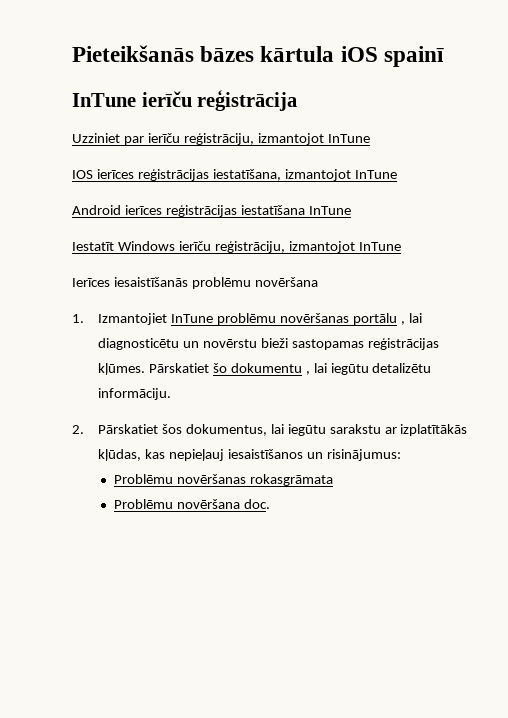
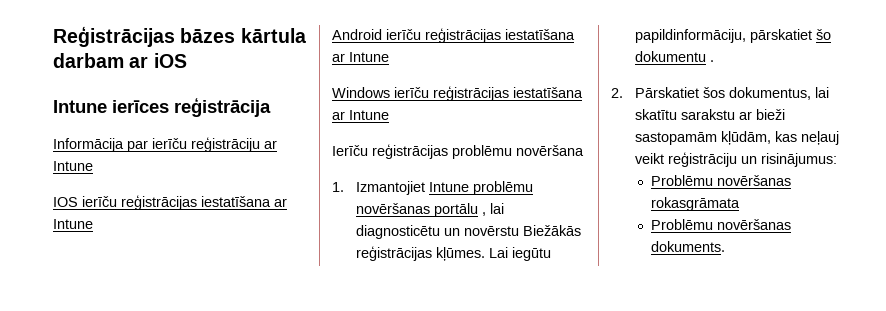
[72,45,194,62] Pieteikšanās -> [53,26,175,47] Reģistrācijas
(335, 54) none -> [53,53,149,68] darbam ar
[383,46,444,67] [72,91,192,107] spainī // InTune ierīču -> [53,100,169,113] // Intune ierīces
[72,133,120,143] Uzziniet -> [53,138,124,152] Informācija
[183,133,370,145] [72,169,397,181] reģistrāciju, izmantojot InTune // IOS ierīces reģistrācijas iestatīšana, izmantojot InTune -> [191,137,277,152] [53,161,93,171] [53,195,287,210] [53,219,93,229] reģistrāciju ar Intune // IOS ierīču reģistrācijas iestatīšana ar Intune
[124,205,351,217] [72,241,401,253] [72,277,188,287] ierīces reģistrācijas iestatīšana InTune // Iestatīt Windows ierīču reģistrāciju, izmantojot InTune // Ierīces iesaistīšanās -> [386,28,575,43] [332,52,389,62] [332,86,583,101] [332,110,389,120] [332,144,448,159] ierīču reģistrācijas iestatīšana ar Intune // Windows ierīču reģistrācijas iestatīšana ar Intune // Ierīču reģistrācijas
[170,314,213,323] InTune -> [428,182,469,192] Intune
[260,338,439,350] [98,363,432,375] [98,388,172,400] bieži sastopamas reģistrācijas kļūmes. Pārskatiet šo dokumentu , lai iegūtu detalizētu informāciju. -> [522,225,581,236] [355,246,551,261] [634,29,831,43] [634,51,714,62] Biežākās reģistrācijas kļūmes. Lai iegūtu papildinformāciju, pārskatiet šo dokumentu .
[287,424,326,436] iegūtu -> [634,109,677,120] skatītu
[400,424,468,436] [98,449,303,461] izplatītākās kļūdas, kas nepieļauj iesaistīšanos -> [755,109,785,120] [634,131,839,145] [634,152,737,167] bieži sastopamām kļūdām, kas neļauj veikt reģistrāciju
[176,499,270,509] novēršana doc. -> [716,219,791,230] [650,241,725,252] novēršanas dokuments.

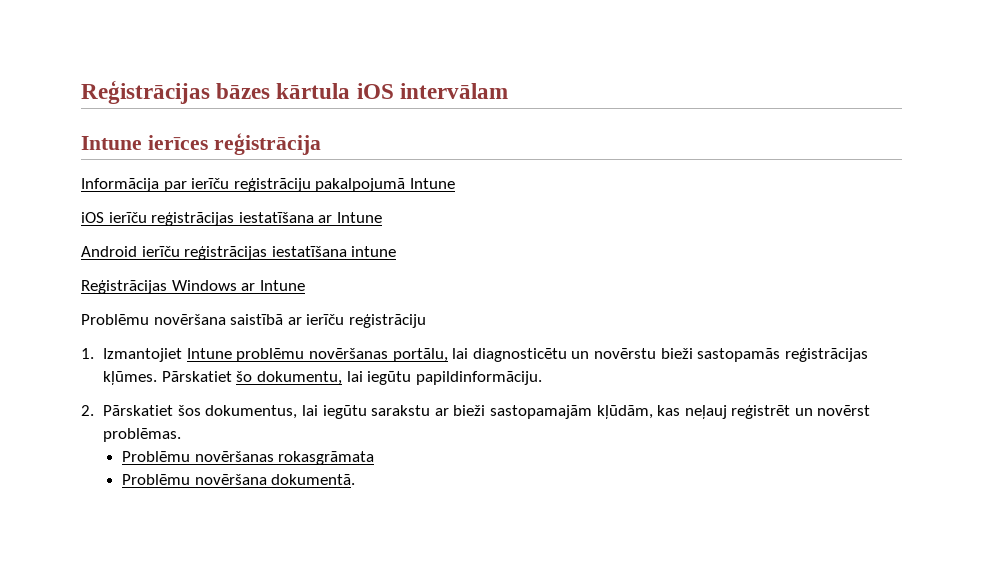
[53,53,187,68] darbam ar iOS -> [356,83,508,99] iOS intervālam
[264,140,277,149] [53,161,93,171] [53,197,78,207] ar Intune // IOS -> [315,178,455,192] [81,212,104,223] pakalpojumā Intune // iOS
[332,52,389,62] [332,86,583,101] [332,110,389,120] [332,144,584,159] ar Intune // Windows ierīču reģistrācijas iestatīšana ar Intune // Ierīču reģistrācijas problēmu novēršana -> [351,246,397,257] [81,280,305,294] [81,314,426,328] intune // Reģistrācijas Windows ar Intune // Problēmu novēršana saistībā ar ierīču reģistrāciju
[433,203,486,217] portālu , -> [392,348,448,362] portālu,
[522,225,581,236] [355,246,551,261] [634,29,831,43] [634,51,714,62] Biežākās reģistrācijas kļūmes. Lai iegūtu papildinformāciju, pārskatiet šo dokumentu . -> [660,348,868,362] [103,371,542,385] bieži sastopamās reģistrācijas kļūmes. Pārskatiet šo dokumentu, lai iegūtu papildinformāciju.
[634,109,677,120] skatītu -> [322,405,367,419] iegūtu
[634,132,717,145] sastopamām -> [489,405,592,419] sastopamajām
[634,152,837,167] veikt reģistrāciju un risinājumus: -> [731,405,871,419] [103,428,182,442] reģistrēt un novērst problēmas.
[716,219,791,230] [650,241,725,252] novēršanas dokuments. -> [194,474,356,485] novēršana dokumentā.

